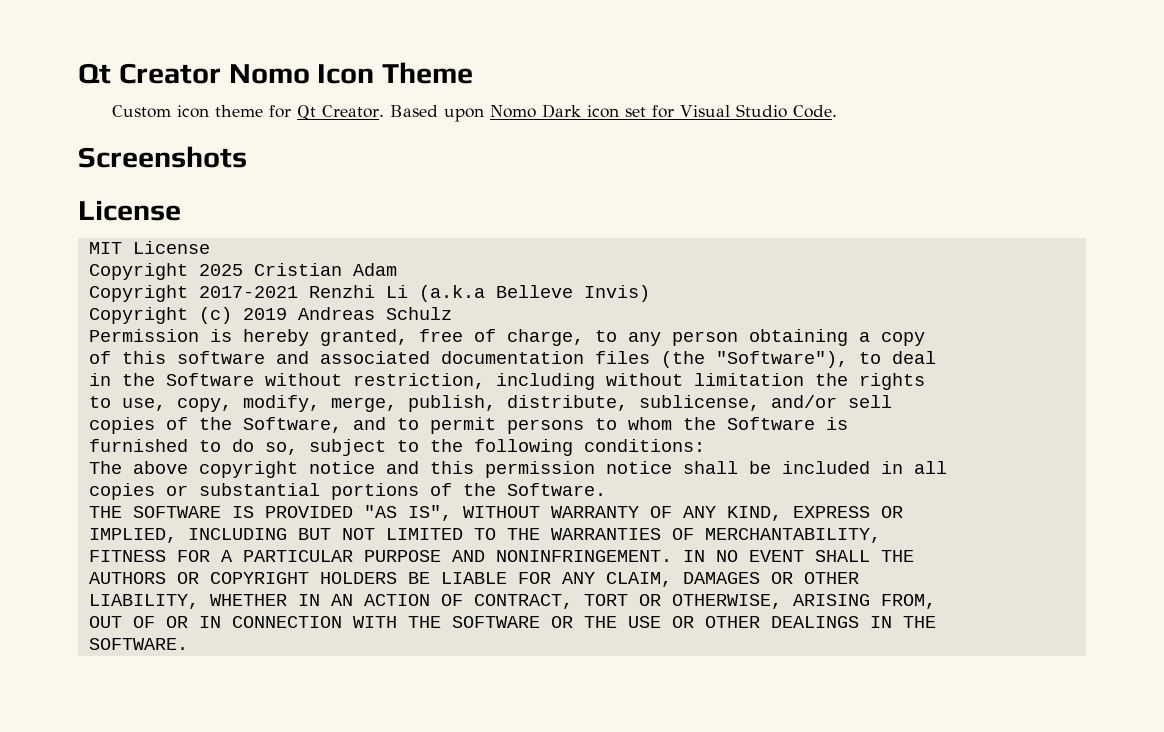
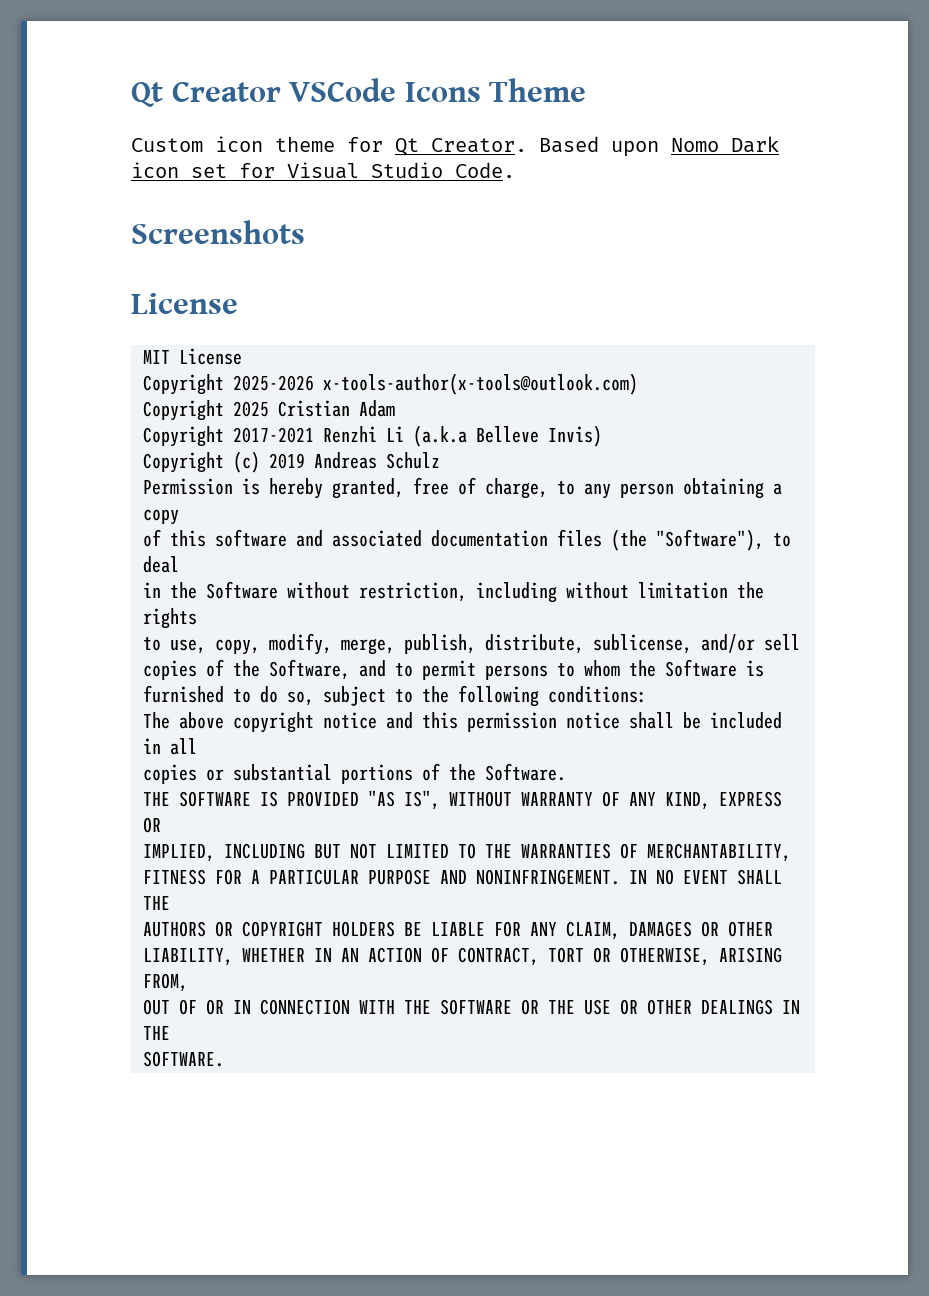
[228,64,375,84] Nomo Icon -> [289,78,481,102] VSCode Icons
(210, 247) none -> [143,373,638,395] // Copyright 2025-2026 x-tools-author(x-tools@outlook.com)

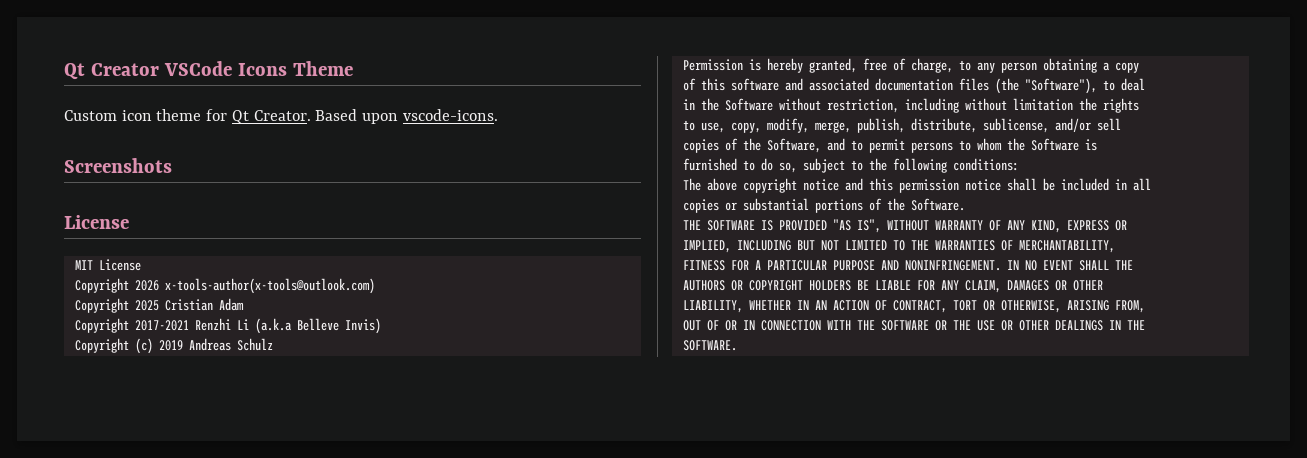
[671,136,779,153] [131,162,515,179] Nomo Dark icon set for Visual Studio Code. -> [402,109,498,121] vscode-icons.
[233,375,314,391] 2025-2026 -> [134,280,159,291] 2026

